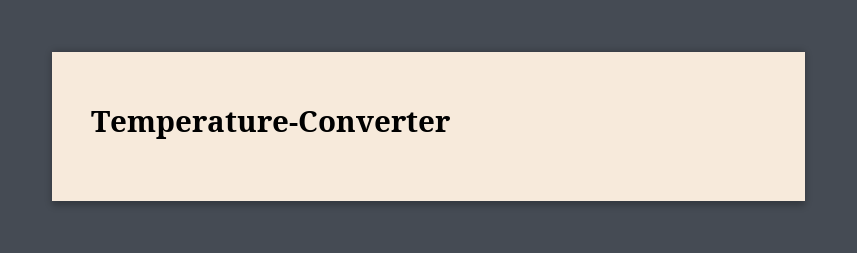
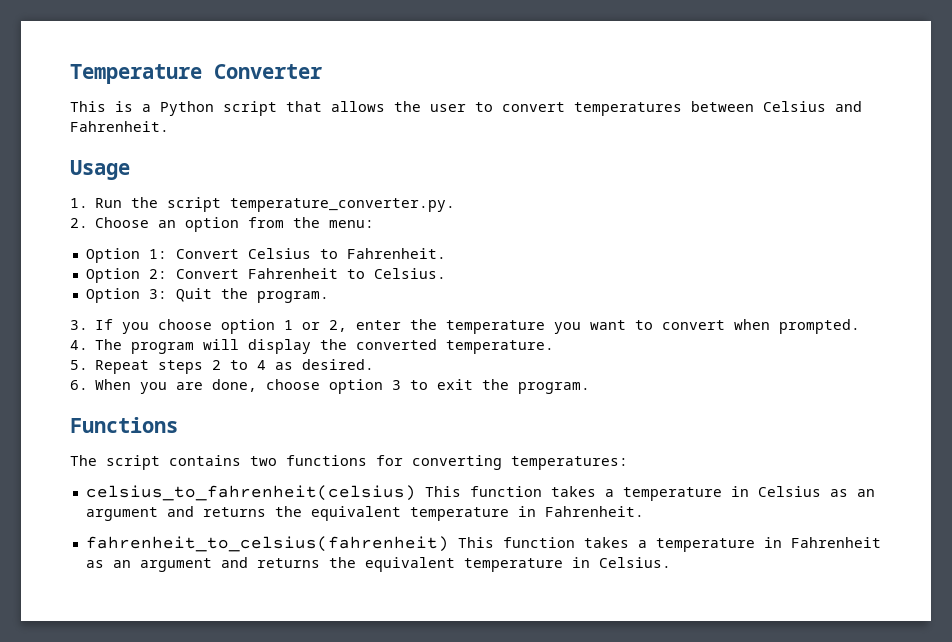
[91,111,450,139] Temperature-Converter -> [70,64,322,84] [70,101,862,116] [70,121,169,132] [70,160,130,180] [70,197,456,212] [70,217,375,232] [85,248,446,263] [85,268,446,283] [85,288,329,303] [70,319,861,334] [70,339,555,354] [70,359,375,374] [70,379,591,394] [70,417,178,433] [70,455,628,470] [85,485,875,501] [85,506,644,521] [85,536,881,552] [85,557,671,572] Temperature Converter // This is a Python script that allows the user to convert temperatures between Celsius and Fahrenheit. // Usage // 1. Run the script temperature_converter.py. // 2. Choose an option from the menu: // Option 1: Convert Celsius to Fahrenheit. // Option 2: Convert Fahrenheit to Celsius. // Option 3: Quit the program. // 3. If you choose option 1 or 2, enter the temperature you want to convert when prompted. // 4. The program will display the converted temperature. // 5. Repeat steps 2 to 4 as desired. // 6. When you are done, choose option 3 to exit the program. // Functions // The script contains two functions for converting temperatures: // celsius_to_fahrenheit(celsius) This function takes a temperature in Celsius as an argument and returns the equivalent temperature in Fahrenheit. // fahrenheit_to_celsius(fahrenheit) This function takes a temperature in Fahrenheit as an argument and returns the equivalent temperature in Celsius.

